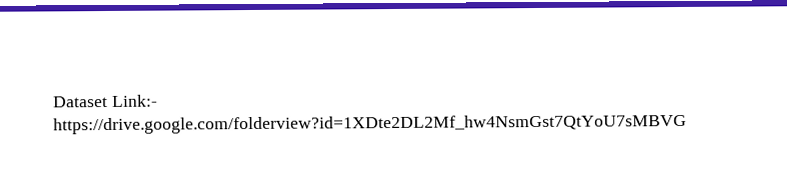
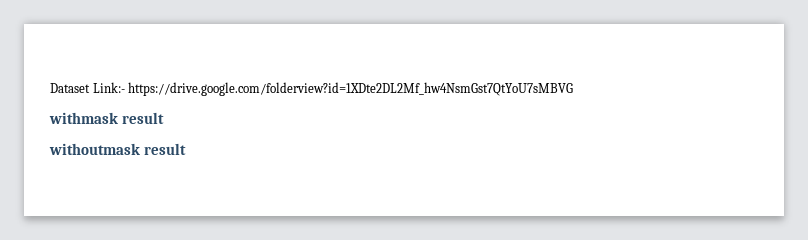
(687, 124) none -> [49,112,164,124] [49,143,186,155] // withmask result // withoutmask result

